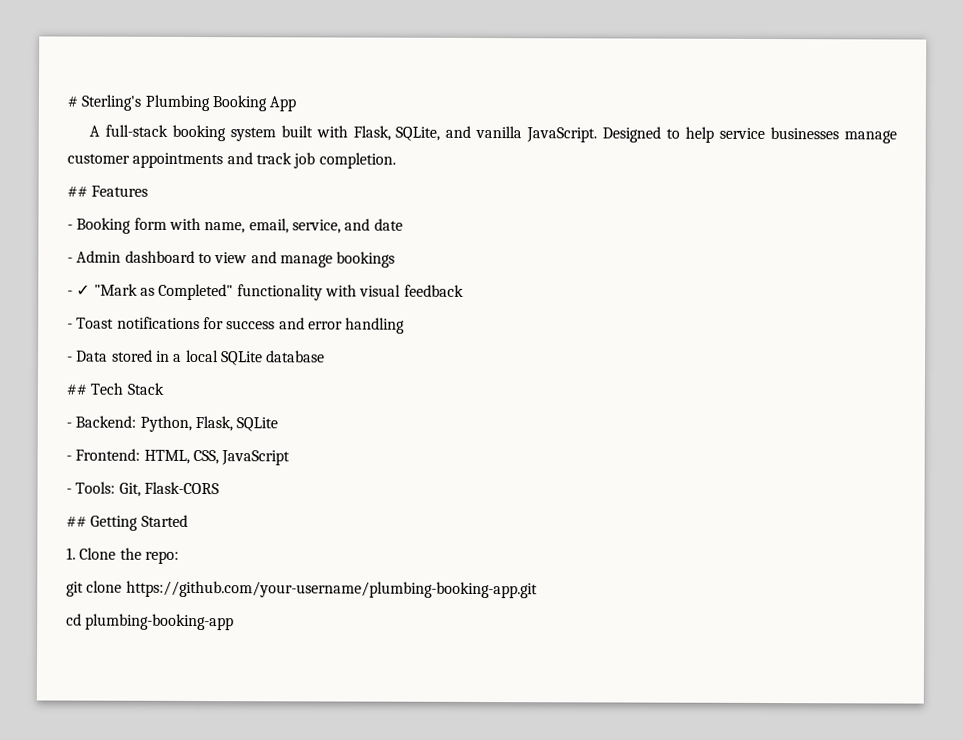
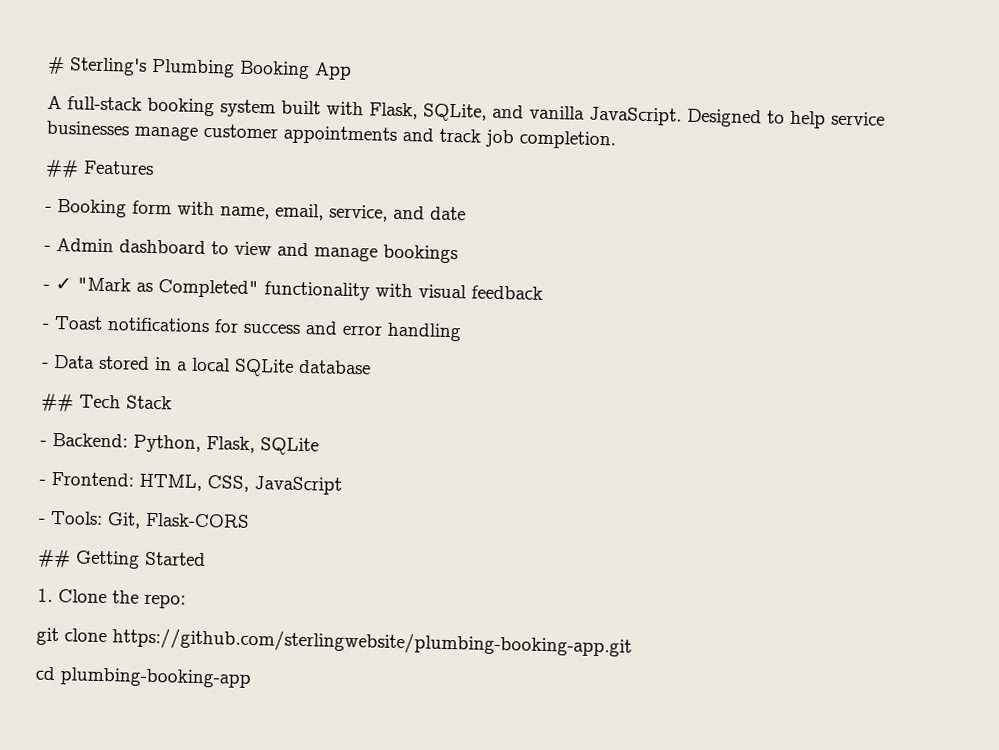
[125,580,538,599] https://github.com/your-username/plumbing-booking-app.git -> [112,627,632,658] https://github.com/sterlingwebsite/plumbing-booking-app.git

